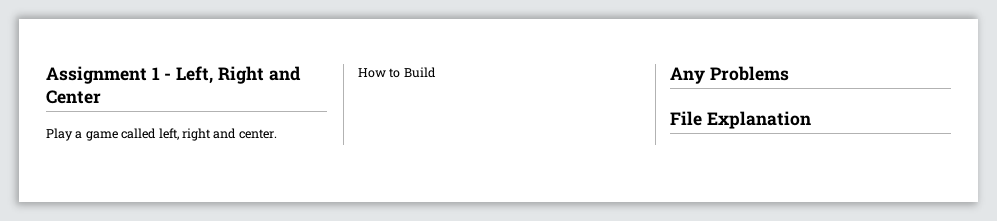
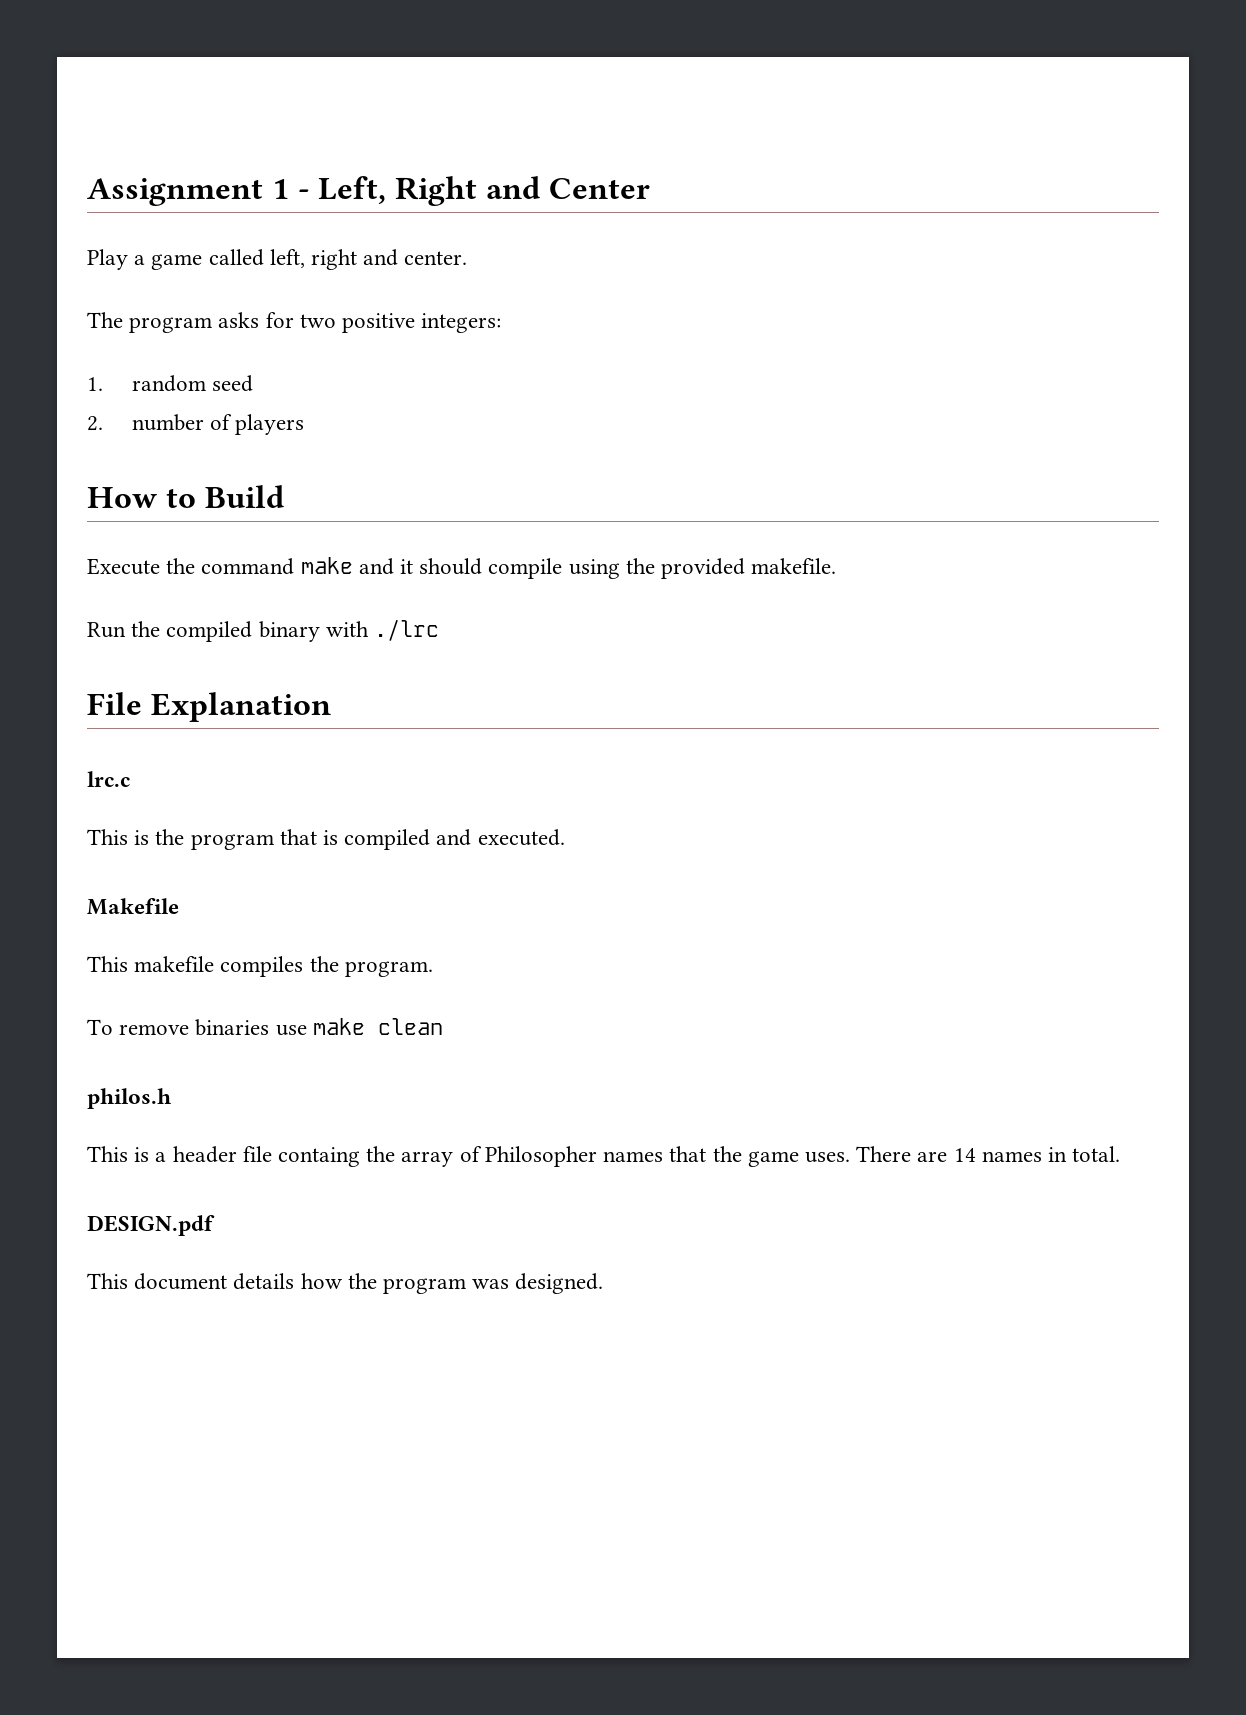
[358,67,436,78] [670,66,789,84] [670,111,811,129] How to Build // Any Problems // File Explanation -> [87,312,502,333] [87,375,253,392] [87,414,305,435] [87,485,284,508] [87,557,837,579] [87,619,440,642] [87,692,331,722] [87,771,130,787] [87,829,565,850] [87,898,179,915] [87,956,433,977] [87,1018,443,1036] [87,1088,172,1109] [87,1146,1121,1167] [87,1215,215,1236] [87,1273,604,1294] The program asks for two positive integers: // 1. random seed // 2. number of players // How to Build // Execute the command make and it should compile using the provided makefile. // Run the compiled binary with ./lrc // File Explanation // lrc.c // This is the program that is compiled and executed. // Makefile // This makefile compiles the program. // To remove binaries use make clean // philos.h // This is a header file containg the array of Philosopher names that the game uses. There are 14 names in total. // DESIGN.pdf // This document details how the program was designed.

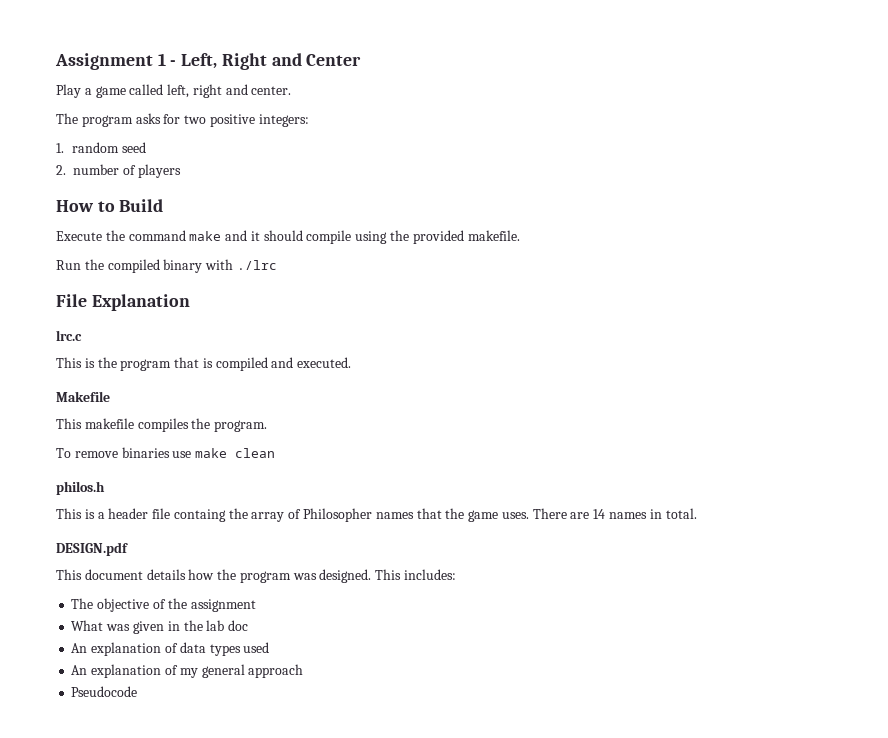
(604, 1283) none -> [375,569,457,580] [71,598,256,612] [71,620,249,634] [71,642,270,656] [71,664,304,678] [71,686,138,697] This includes: // The objective of the assignment // What was given in the lab doc // An explanation of data types used // An explanation of my general approach // Pseudocode

